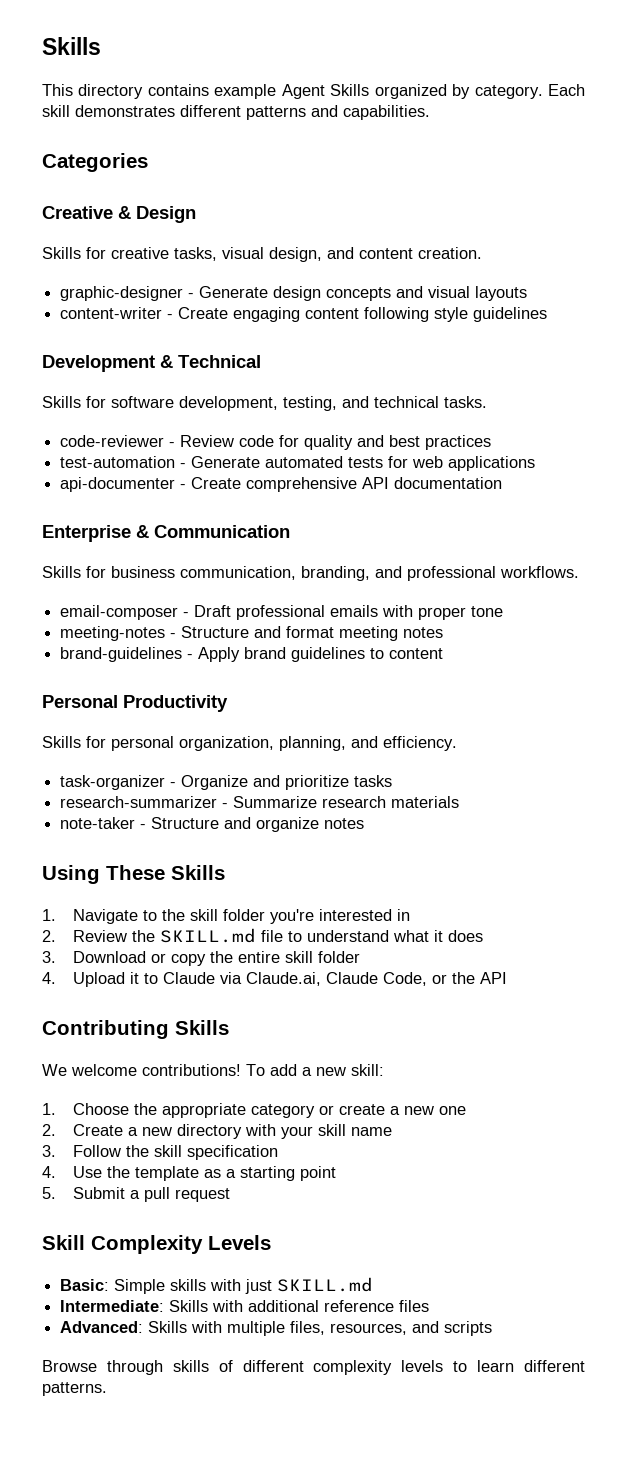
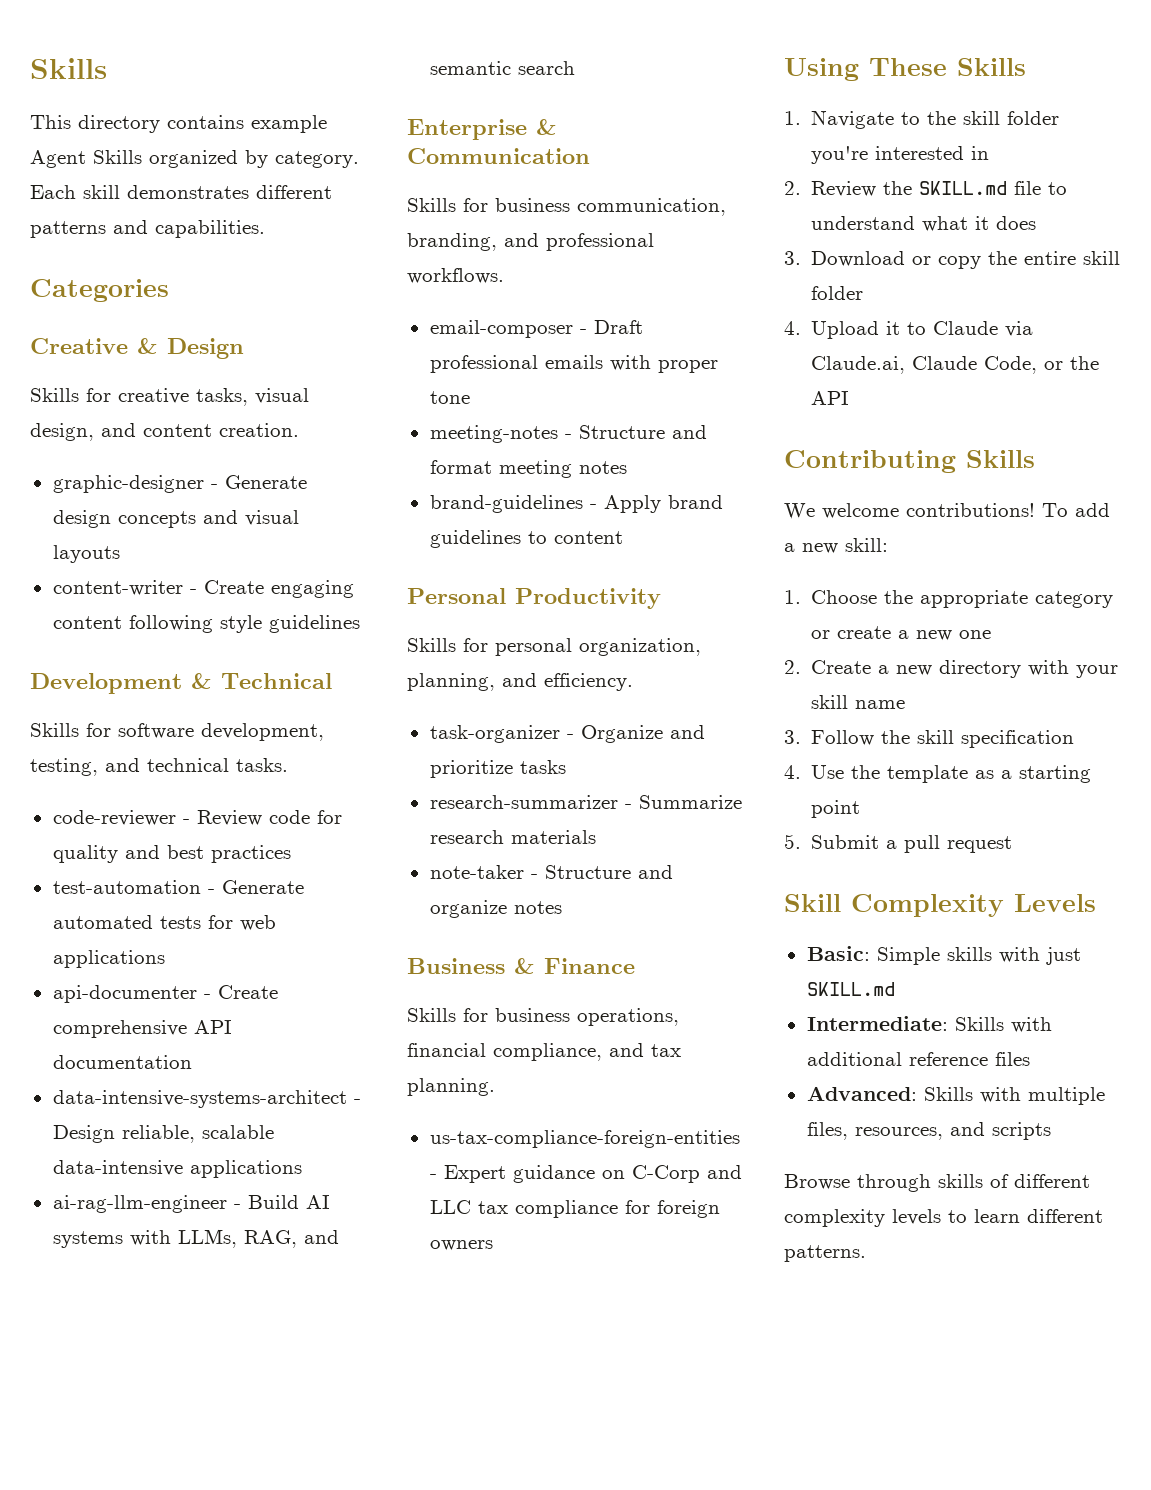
(503, 483) none -> [52,1090,361,1108] [52,1125,274,1143] [52,1160,302,1178] [52,1195,330,1213] [52,1229,339,1248] [429,61,575,75] // data-intensive-systems-architect - Design reliable, scalable data-intensive applications // ai-rag-llm-engineer - Build AI systems with LLMs, RAG, and semantic search
(365, 823) none -> [407,958,635,974] [407,1008,679,1026] [407,1043,681,1061] [407,1078,495,1096] [429,1130,740,1148] [429,1165,742,1183] [429,1200,720,1218] [429,1240,493,1251] // Business & Finance // Skills for business operations, financial compliance, and tax planning. // us-tax-compliance-foreign-entities - Expert guidance on C-Corp and LLC tax compliance for foreign owners

